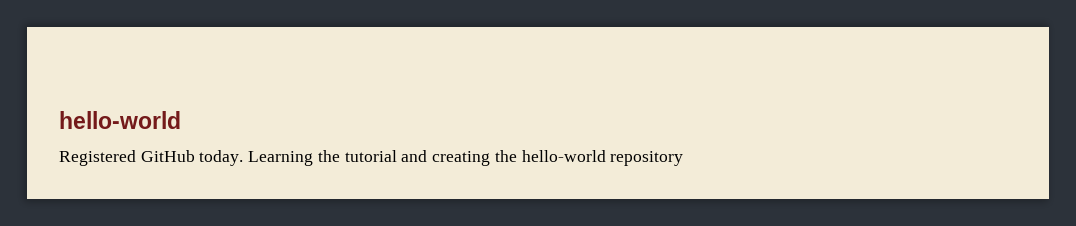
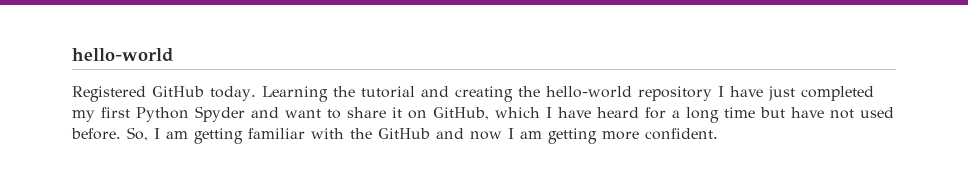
(684, 158) none -> [717,86,874,101] [72,106,894,123] [71,127,718,144] I have just completed my first Python Spyder and want to share it on GitHub, which I have heard for a long time but have not used before. So, I am getting familiar with the GitHub and now I am getting more confident.

